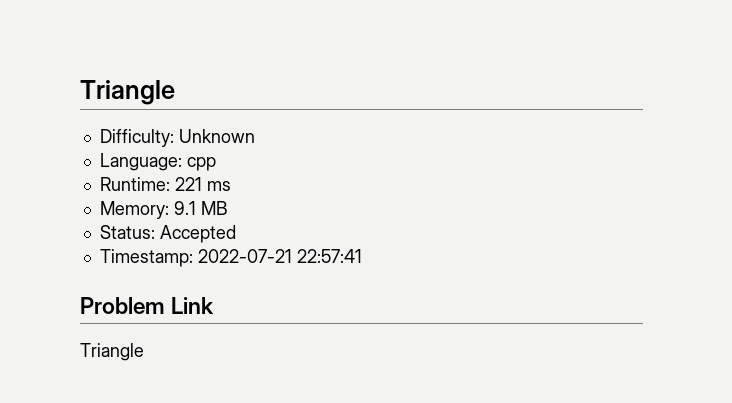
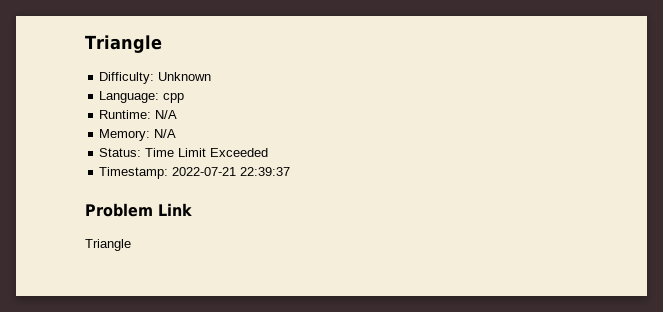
[174,177,231,191] 221 ms -> [155,110,178,119] N/A
[173,201,227,215] 9.1 MB -> [154,129,177,138] N/A
[159,225,236,243] Accepted -> [145,148,269,157] Time Limit Exceeded
[296,249,362,263] 22:57:41 -> [240,167,291,176] 22:39:37

